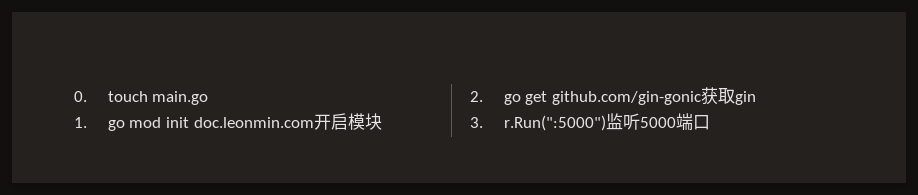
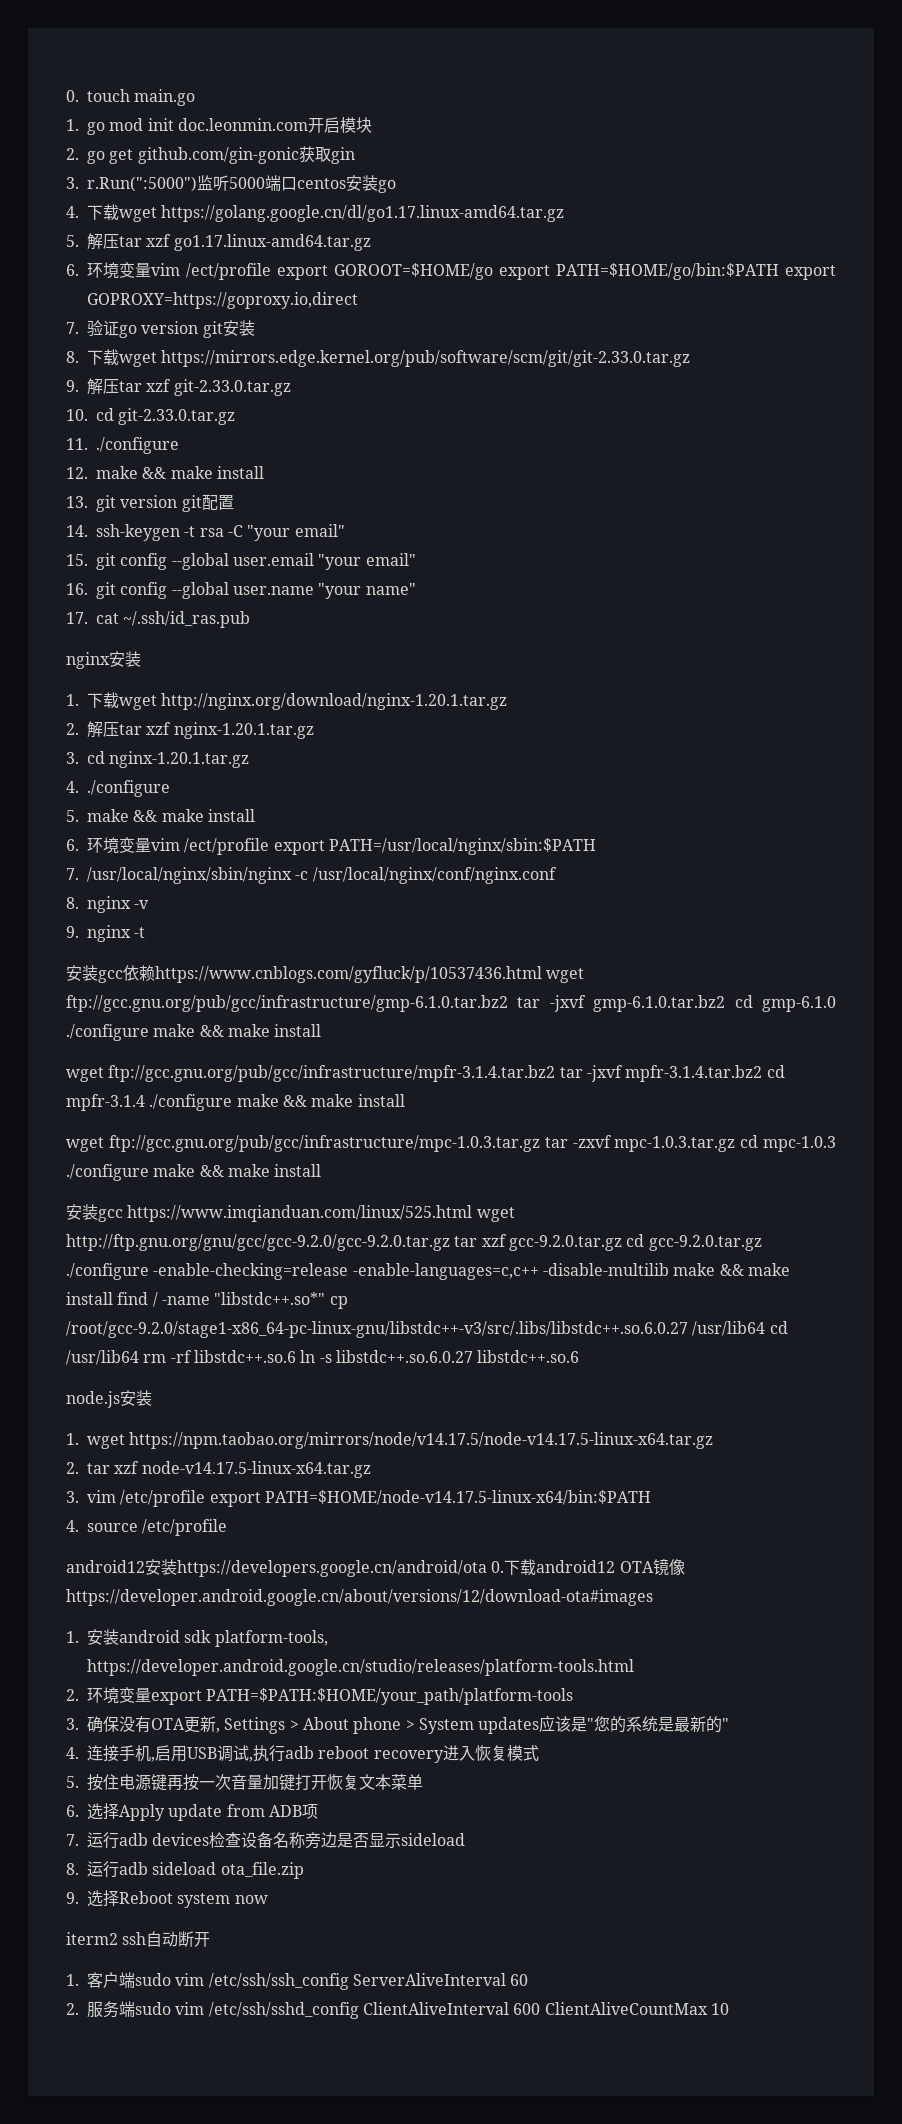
(710, 122) none -> [297,175,396,193] [66,204,565,222] [66,233,371,251] [66,262,836,280] [87,292,358,309] [66,320,255,338] [66,349,691,367] [66,378,291,396] [66,408,236,425] [66,437,179,454] [66,466,264,479] [66,494,234,512] [66,524,345,541] [66,553,416,570] [66,582,416,599] [66,611,251,628] [66,651,141,669] [66,692,508,710] [66,721,314,739] [66,751,250,768] [66,780,170,797] [66,809,255,822] [66,837,596,855] [66,867,557,884] [66,896,150,913] [66,925,146,942] [66,965,585,983] [66,995,836,1012] [66,1024,322,1041] [66,1065,785,1082] [66,1094,405,1111] [66,1135,837,1152] [66,1164,322,1181] [66,1204,515,1222] [66,1234,762,1251] [66,1263,790,1280] [66,1292,348,1309] [66,1321,788,1338] [66,1350,580,1365] [66,1390,152,1408] [66,1432,714,1449] [66,1461,371,1478] [66,1490,651,1507] [66,1519,228,1536] [66,1558,685,1577] [66,1589,653,1606] [66,1629,328,1647] [87,1659,634,1676] [66,1687,574,1705] [66,1715,730,1734] [66,1745,539,1763] [66,1774,423,1791] [66,1803,318,1821] [66,1832,466,1849] [66,1861,304,1879] [66,1890,268,1908] [66,1931,211,1947] [66,1972,529,1990] [66,2001,729,2019] centos安装go // 4.下载wget https://golang.google.cn/dl/go1.17.linux-amd64.tar.gz // 5.解压tar xzf go1.17.linux-amd64.tar.gz // 6.环境变量vim /ect/profile export GOROOT=$HOME/go export PATH=$HOME/go/bin:$PATH export GOPROXY=https://goproxy.io,direct // 7.验证go version git安装 // 8.下载wget https://mirrors.edge.kernel.org/pub/software/scm/git/git-2.33.0.tar.gz // 9.解压tar xzf git-2.33.0.tar.gz // 10. cd git-2.33.0.tar.gz // 11. ./configure // 12. make && make install // 13. git version git配置 // 14. ssh-keygen -t rsa -C "your email" // 15. git config --global user.email "your email" // 16. git config --global user.name "your name" // 17. cat ~/.ssh/id_ras.pub // nginx安装 // 1.下载wget http://nginx.org/download/nginx-1.20.1.tar.gz // 2.解压tar xzf nginx-1.20.1.tar.gz // 3. cd nginx-1.20.1.tar.gz // 4. ./configure // 5. make && make install // 6.环境变量vim /ect/profile export PATH=/usr/local/nginx/sbin:$PATH // 7. /usr/local/nginx/sbin/nginx -c /usr/local/nginx/conf/nginx.conf // 8. nginx -v // 9. nginx -t // 安装gcc依赖https://www.cnblogs.com/gyfluck/p/10537436.html wget ftp://gcc.gnu.org/pub/gcc/infrastructure/gmp-6.1.0.tar.bz2 tar -jxvf gmp-6.1.0.tar.bz2 cd gmp-6.1.0 ./configure make && make install // wget ftp://gcc.gnu.org/pub/gcc/infrastructure/mpfr-3.1.4.tar.bz2 tar -jxvf mpfr-3.1.4.tar.bz2 cd mpfr-3.1.4 ./configure make && make install // wget ftp://gcc.gnu.org/pub/gcc/infrastructure/mpc-1.0.3.tar.gz tar -zxvf mpc-1.0.3.tar.gz cd mpc-1.0.3 ./configure make && make install // 安装gcc https://www.imqianduan.com/linux/525.html wget http://ftp.gnu.org/gnu/gcc/gcc-9.2.0/gcc-9.2.0.tar.gz tar xzf gcc-9.2.0.tar.gz cd gcc-9.2.0.tar.gz ./configure -enable-checking=release -enable-languages=c,c++ -disable-multilib make && make install find / -name "libstdc++.so*" cp /root/gcc-9.2.0/stage1-x86_64-pc-linux-gnu/libstdc++-v3/src/.libs/libstdc++.so.6.0.27 /usr/lib64 cd /usr/lib64 rm -rf libstdc++.so.6 ln -s libstdc++.so.6.0.27 libstdc++.so.6 // node.js安装 // 1. wget https://npm.taobao.org/mirrors/node/v14.17.5/node-v14.17.5-linux-x64.tar.gz // 2. tar xzf node-v14.17.5-linux-x64.tar.gz // 3. vim /etc/profile export PATH=$HOME/node-v14.17.5-linux-x64/bin:$PATH // 4. source /etc/profile // android12安装https://developers.google.cn/android/ota 0.下载android12 OTA镜像https://developer.android.google.cn/about/versions/12/download-ota#images // 1.安装android sdk platform-tools, https://developer.android.google.cn/studio/releases/platform-tools.html // 2.环境变量export PATH=$PATH:$HOME/your_path/platform-tools // 3.确保没有OTA更新, Settings > About phone > System updates应该是"您的系统是最新的" // 4.连接手机,启用USB调试,执行adb reboot recovery进入恢复模式 // 5.按住电源键再按一次音量加键打开恢复文本菜单 // 6.选择Apply update from ADB项 // 7.运行adb devices检查设备名称旁边是否显示sideload // 8.运行adb sideload ota_file.zip // 9.选择Reboot system now // iterm2 ssh自动断开 // 1.客户端sudo vim /etc/ssh/ssh_config ServerAliveInterval 60 // 2.服务端sudo vim /etc/ssh/sshd_config ClientAliveInterval 600 ClientAliveCountMax 10

